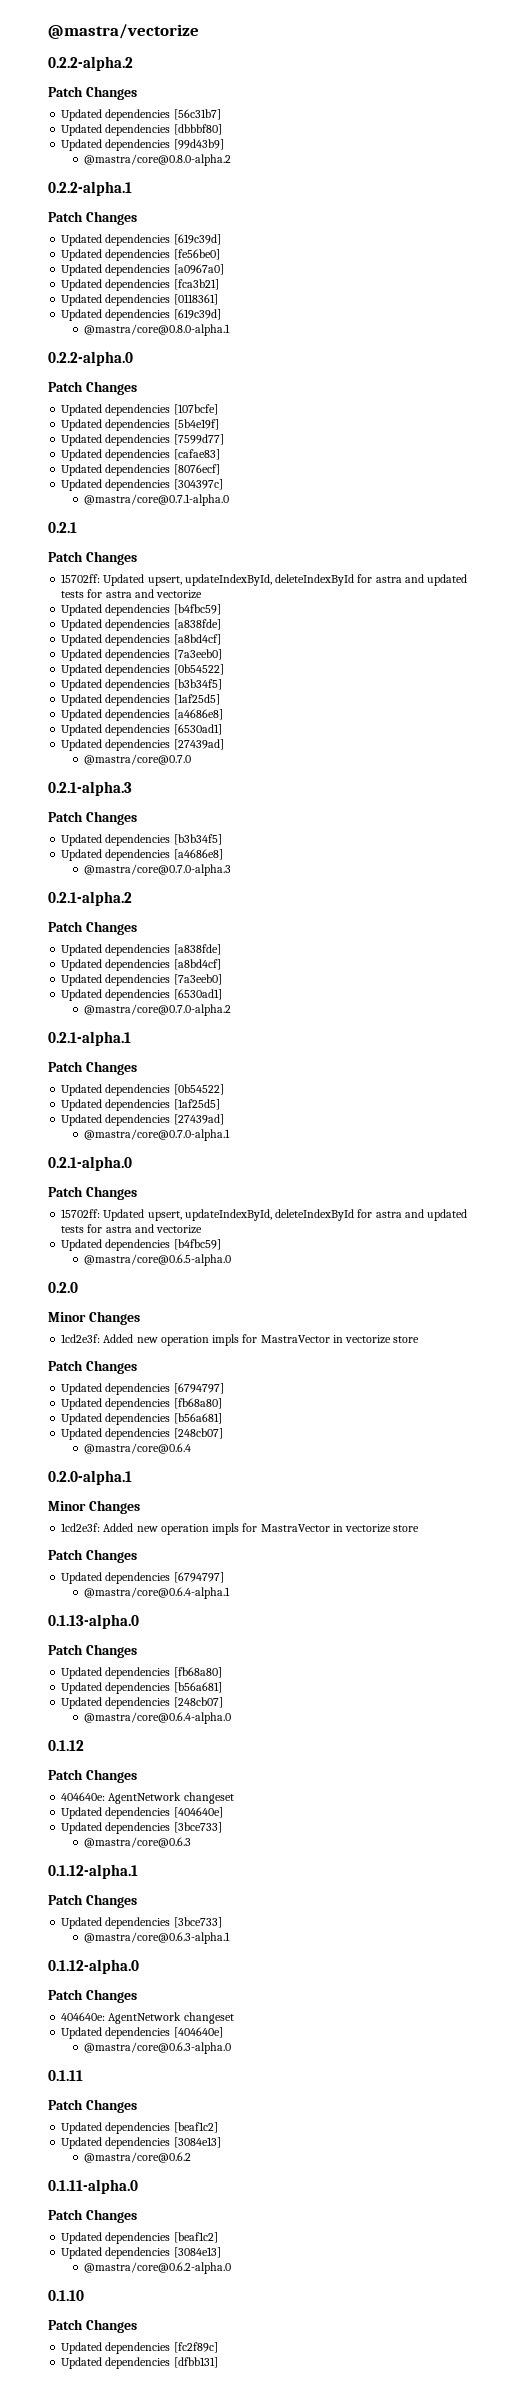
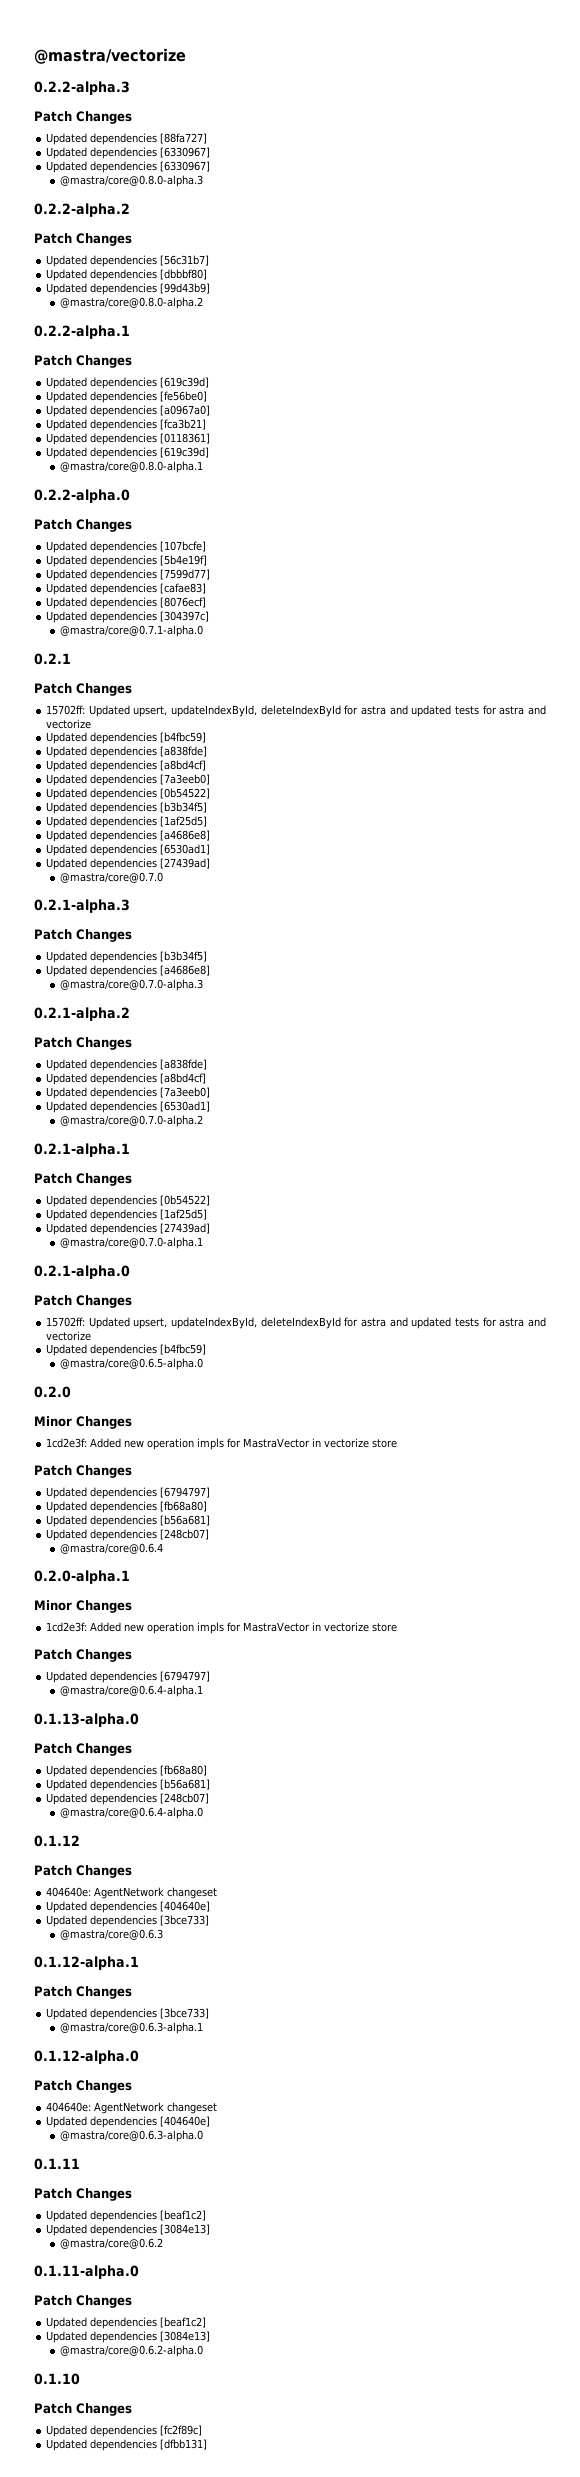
(199, 31) none -> [34,81,130,95] [34,111,132,124] [46,133,208,145] [46,147,211,159] [46,161,211,173] [59,175,203,187] // 0.2.2-alpha.3 // Patch Changes // Updated dependencies [88fa727] // Updated dependencies [6330967] // Updated dependencies [6330967] // @mastra/core@0.8.0-alpha.3

